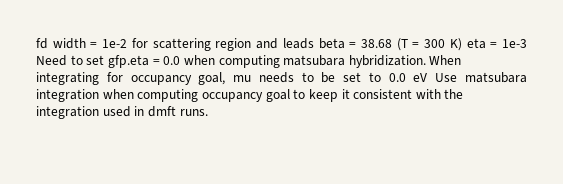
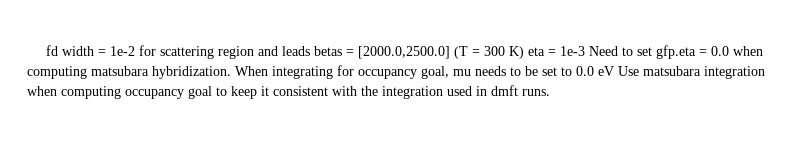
[318,38,392,49] beta = 38.68 -> [313,46,450,59] betas = [2000.0,2500.0]

